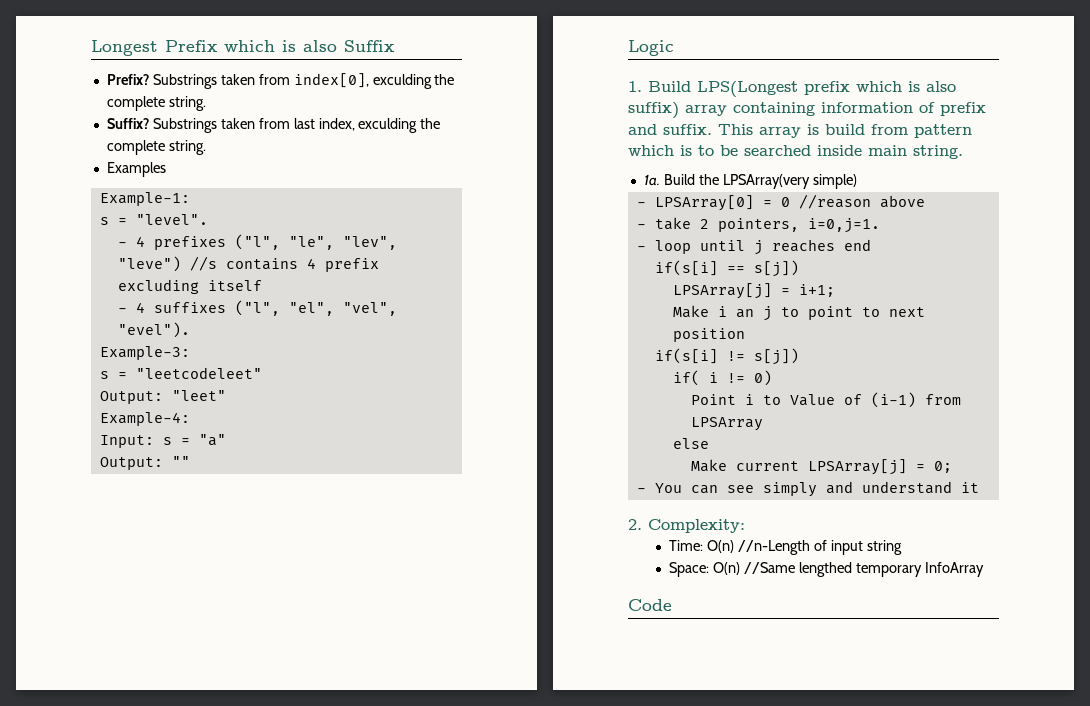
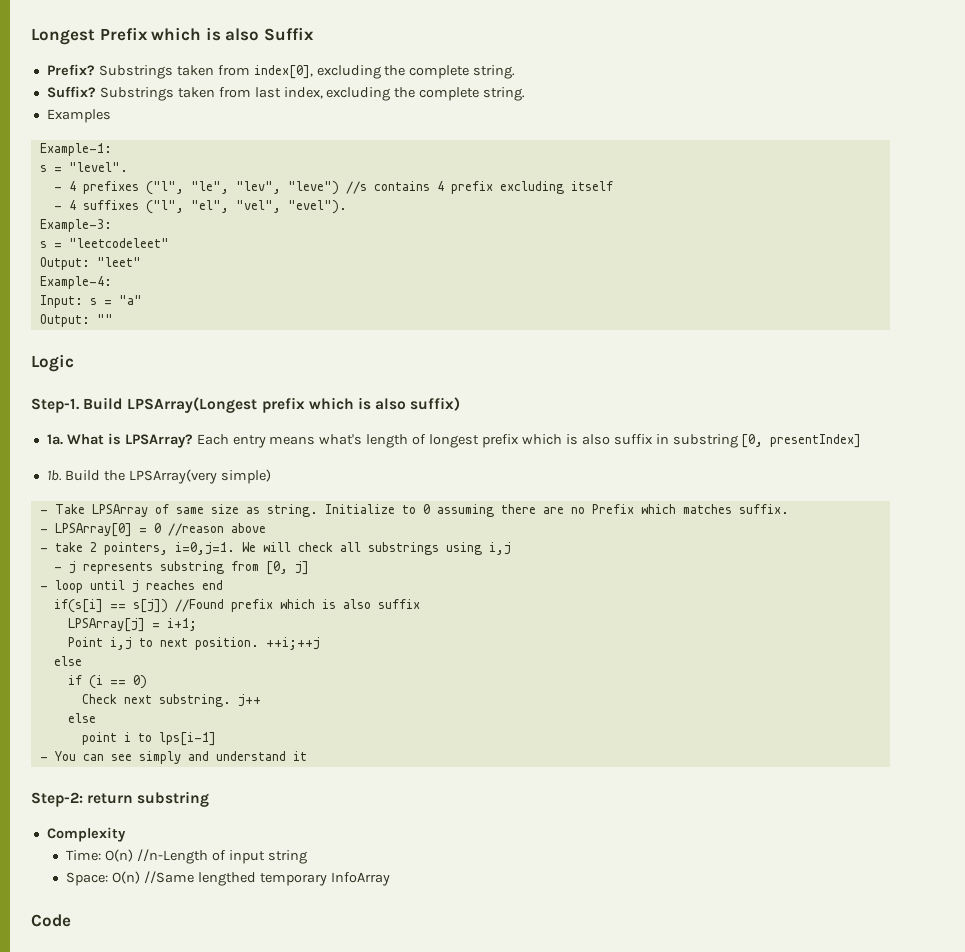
[372,74,432,89] exculding -> [316,65,381,79] excluding
[358,118,418,133] exculding -> [326,87,391,101] excluding
[628,81,798,97] 1. Build LPS(Longest -> [31,397,258,413] Step-1. Build LPSArray(Longest
[685,102,986,116] [628,124,972,138] [628,145,963,159] [643,174,857,189] array containing information of prefix and suffix. This array is build from pattern which is to be searched inside main string. // 1a. Build the LPSArray(very simple) -> [46,433,862,448] [46,469,271,484] [39,504,789,517] // 1a. What is LPSArray? Each entry means what's length of longest prefix which is also suffix in substring [0, presentIndex] // 1b. Build the LPSArray(very simple) // - Take LPSArray of same size as string. Initialize to 0 assuming there are no Prefix which matches suffix.
(880, 225) none -> [241,542,511,555] [53,561,309,575] We will check all substrings using i,j // - j represents substring from [0, j]
[672,283,835,299] [672,305,925,321] [672,328,745,342] [654,348,799,365] [672,370,772,386] [690,392,961,408] [690,417,763,431] [672,438,709,449] [690,459,952,475] // LPSArray[j] = i+1; // Make i an j to point to next position // if(s[i] != s[j]) // if( i != 0) // Point i to Value of (i-1) from LPSArray // else // Make current LPSArray[j] = 0; -> [174,599,420,612] [67,618,197,632] [67,637,320,650] [53,656,82,666] [67,675,147,689] [81,694,261,707] [67,713,96,723] [81,732,216,746] //Found prefix which is also suffix // LPSArray[j] = i+1; // Point i,j to next position. ++i;++j // else // if (i == 0) // Check next substring. j++ // else // point i to lps[i-1]
[628,519,745,533] 2. Complexity: -> [31,791,210,807] [46,827,126,842] Step-2: return substring // Complexity

